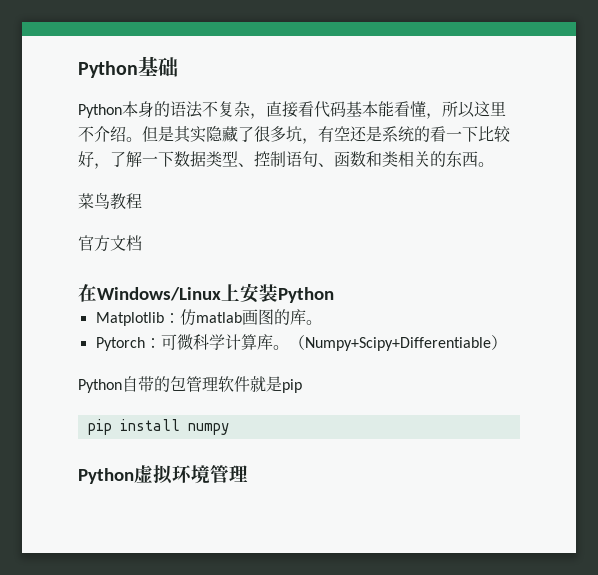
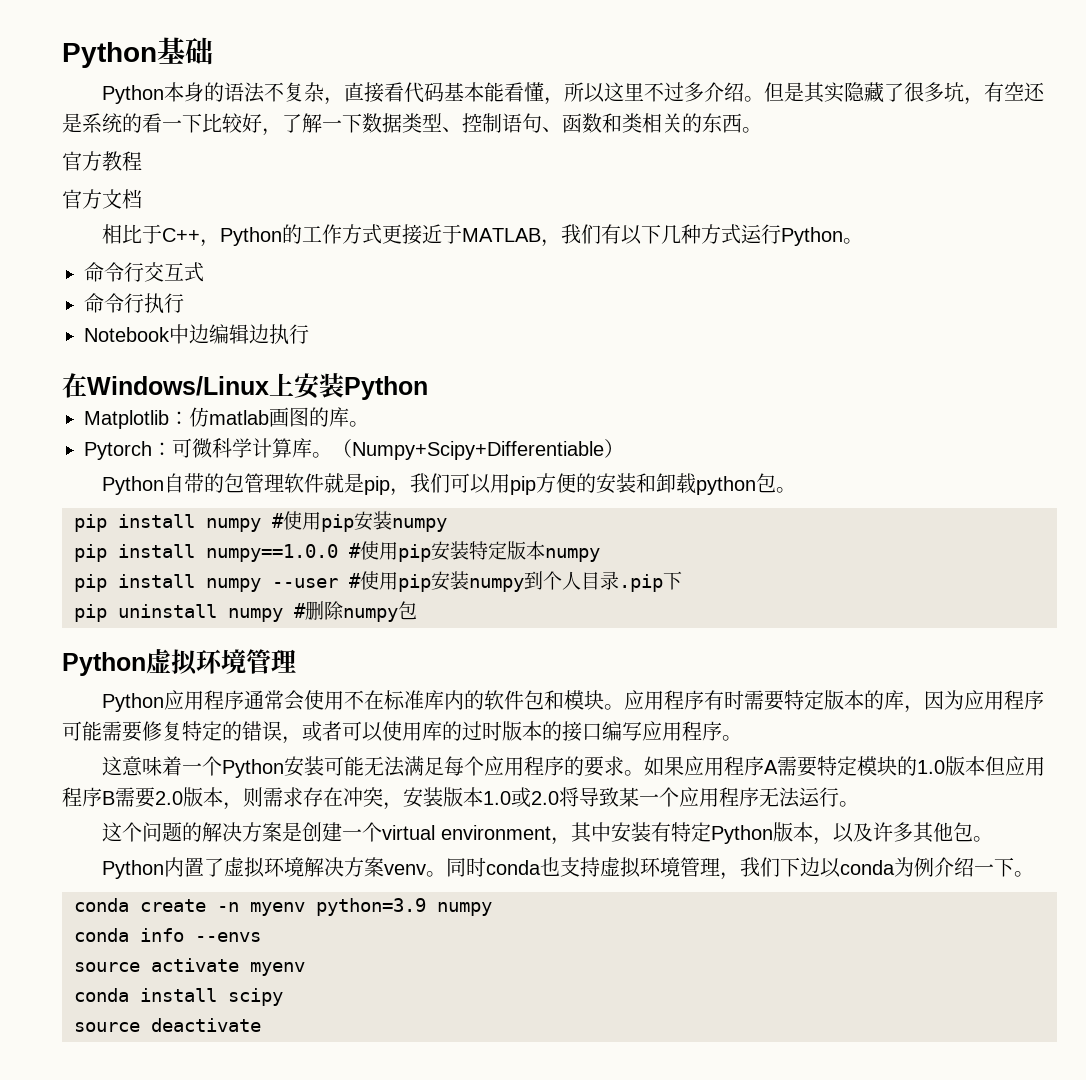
(94, 134) none -> [664,82,705,102] 过多
[78,193,110,209] 菜鸟 -> [62,151,102,171] 官方
(142, 243) none -> [102,224,864,247] [84,262,204,282] [84,293,184,314] [84,324,309,345] // 相比于C++，Python的工作方式更接近于MATLAB，我们有以下几种方式运行Python。 // 命令行交互式 // 命令行执行 // Notebook中边编辑边执行
[87,419,229,435] [78,465,248,484] // pip install numpy // Python虚拟环境管理 -> [390,473,797,496] [74,511,447,532] [74,541,600,562] [74,571,682,592] [74,601,417,622] [62,649,296,676] [102,690,1045,713] [62,721,742,744] [102,756,1046,778] [62,787,859,810] [102,822,994,845] [102,857,1035,880] [74,898,492,916] [74,928,261,942] [74,958,305,976] [74,988,283,1006] [74,1018,261,1032] ，我们可以用pip方便的安装和卸载python包。 // pip install numpy #使用pip安装numpy // pip install numpy==1.0.0 #使用pip安装特定版本numpy // pip install numpy --user #使用pip安装numpy到个人目录.pip下 // pip uninstall numpy #删除numpy包 // Python虚拟环境管理 // Python应用程序通常会使用不在标准库内的软件包和模块。应用程序有时需要特定版本的库，因为应用程序可能需要修复特定的错误，或者可以使用库的过时版本的接口编写应用程序。 // 这意味着一个Python安装可能无法满足每个应用程序的要求。如果应用程序A需要特定模块的1.0版本但应用程序B需要2.0版本，则需求存在冲突，安装版本1.0或2.0将导致某一个应用程序无法运行。 // 这个问题的解决方案是创建一个virtual environment，其中安装有特定Python版本，以及许多其他包。 // Python内置了虚拟环境解决方案venv。同时conda也支持虚拟环境管理，我们下边以conda为例介绍一下。 // conda create -n myenv python=3.9 numpy // conda info --envs // source activate myenv // conda install scipy // source deactivate

